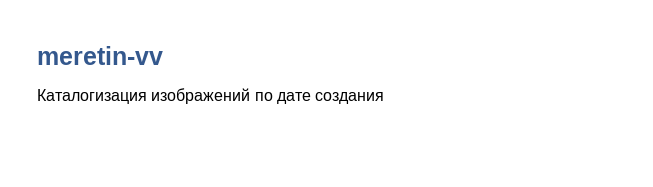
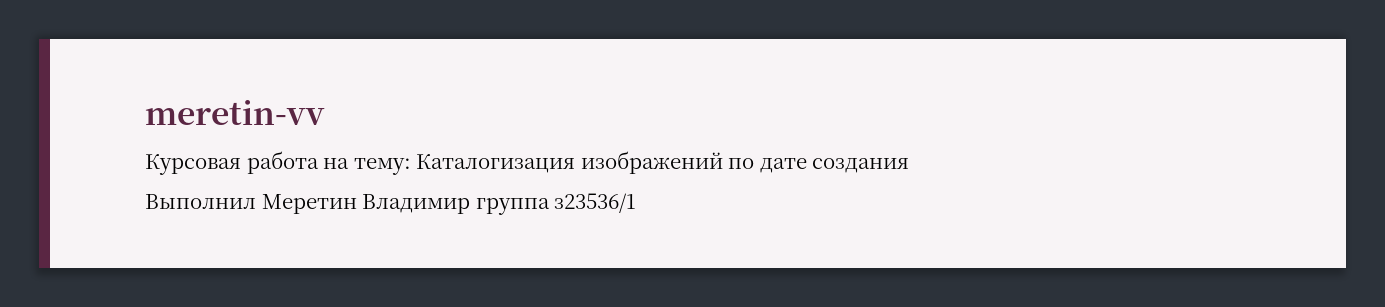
(163, 55) none -> [145,151,411,175] Курсовая работа на тему:
(385, 98) none -> [145,193,637,215] // Выполнил Меретин Владимир группа з23536/1

